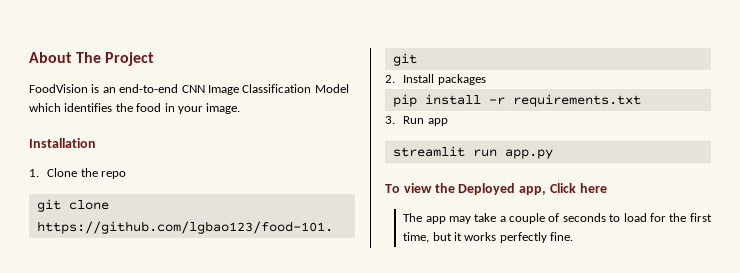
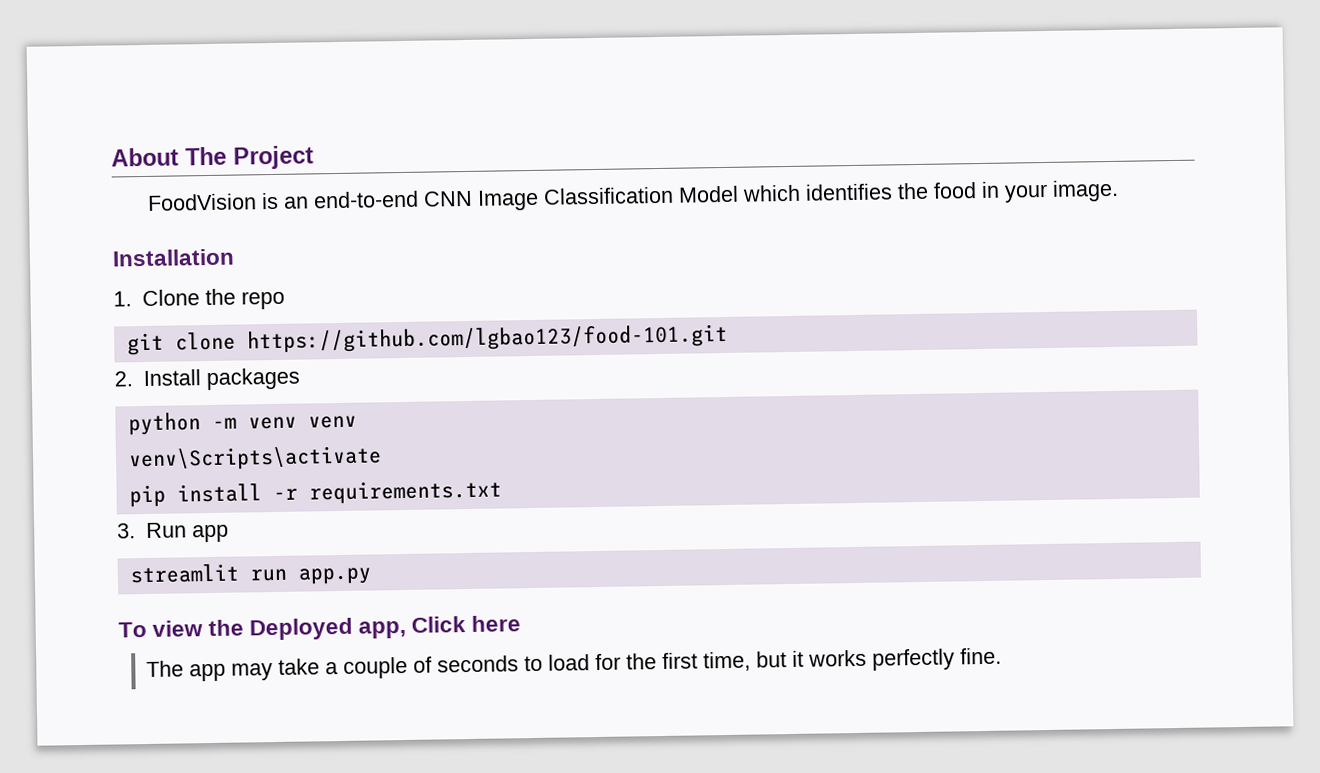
(486, 79) none -> [127,412,357,436] [127,445,382,472] // python -m venv venv // venv\Scripts\activate

